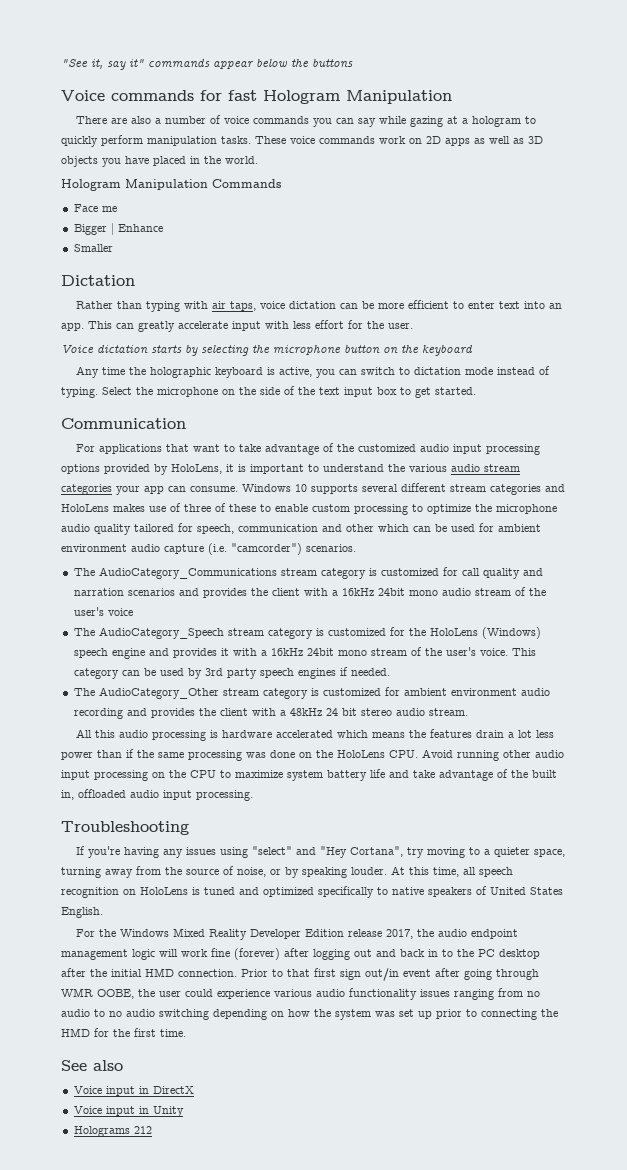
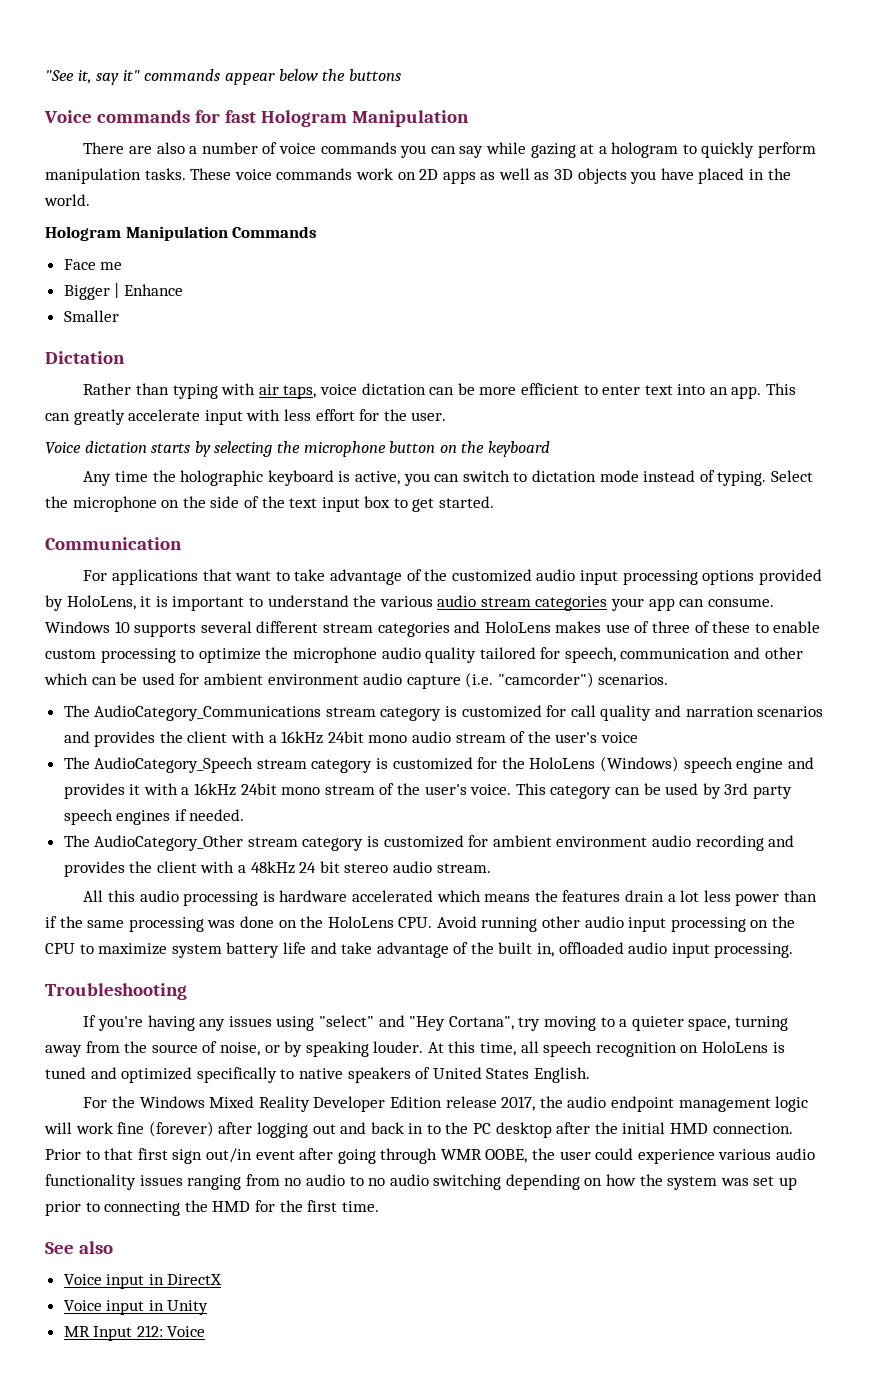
[73,1126,152,1137] Holograms 212 -> [63,1325,206,1341] MR Input 212: Voice

